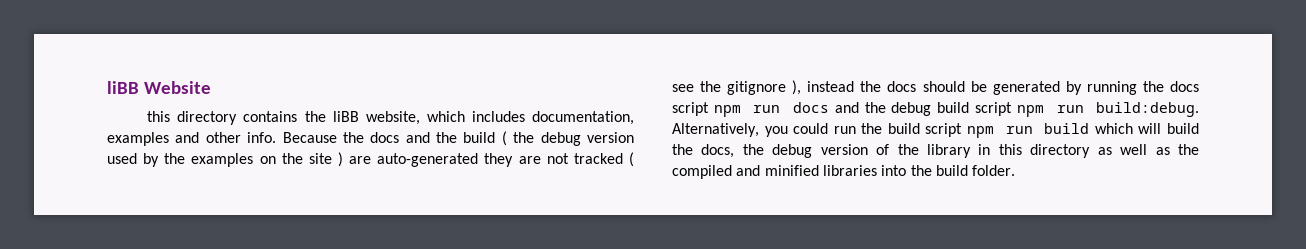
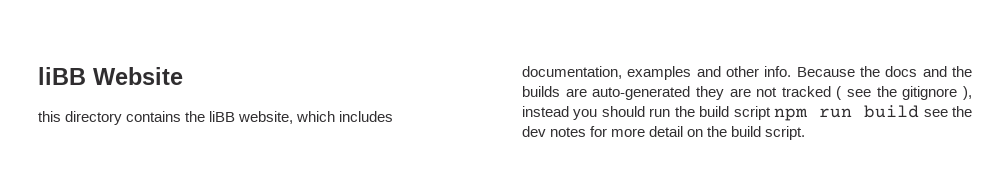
[463,131,634,146] [107,152,343,167] build ( the debug version used by the examples on the site ) -> [522,86,560,97] builds
[860,81,1200,95] [672,102,1199,117] [672,123,829,137] the docs should be generated by running the docs script npm run docs and the debug build script npm run build:debug. Alternatively, you could -> [573,106,645,120] you should
[1094,123,1199,134] [672,144,1199,158] [672,165,1016,179] which will build the docs, the debug version of the library in this directory as well as the compiled and minified libraries into the build folder. -> [923,106,972,117] [522,126,806,140] see the dev notes for more detail on the build script.

